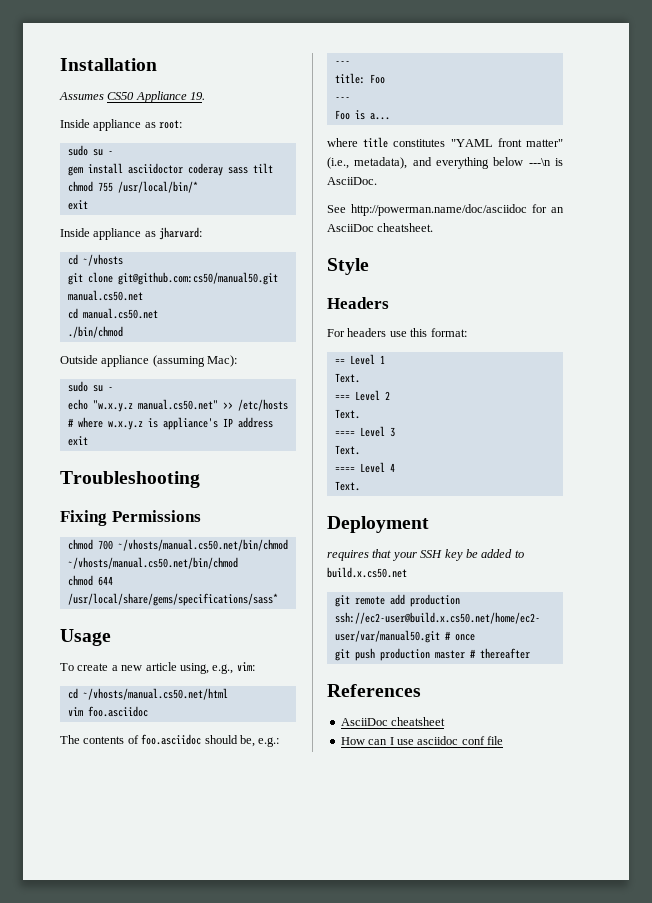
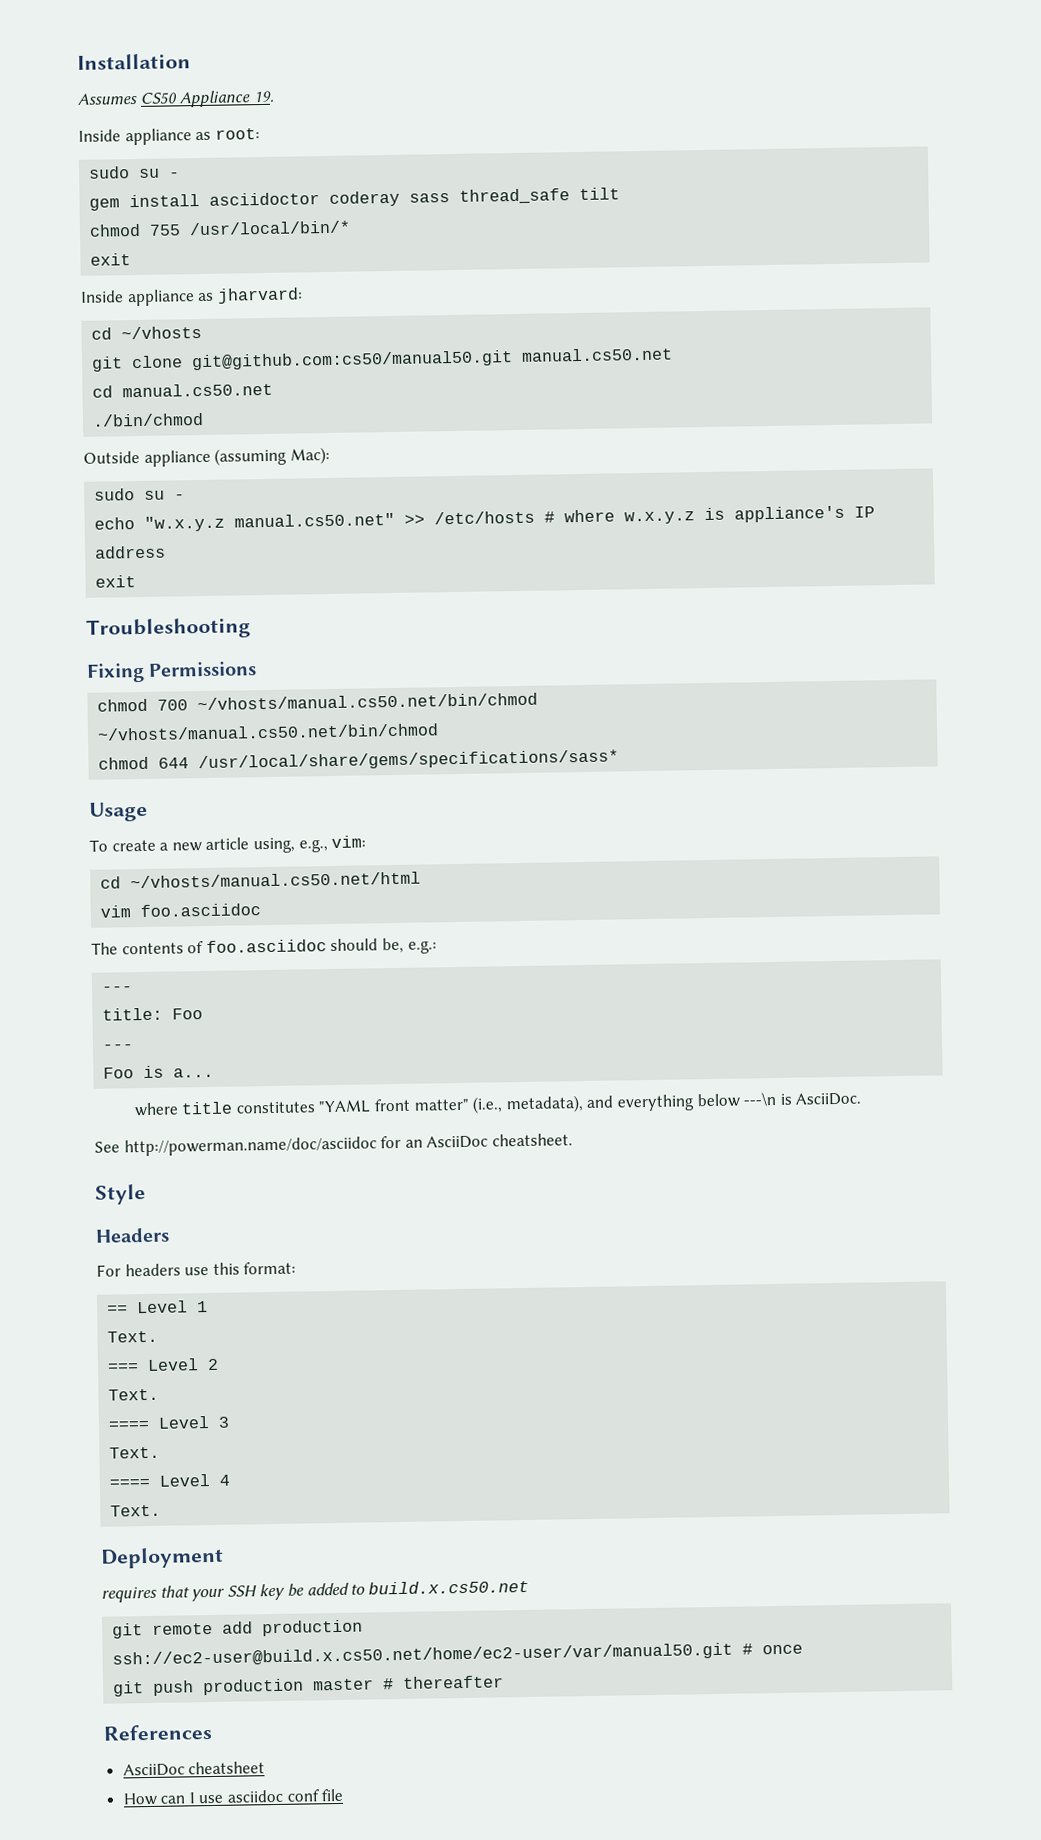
(248, 170) none -> [459,188,571,205] thread_safe

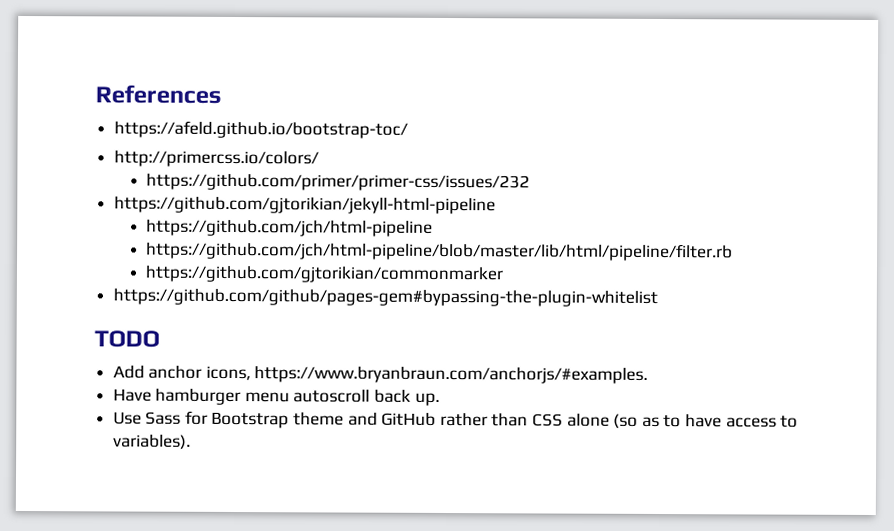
[77,53,191,70] [77,90,274,108] [78,128,260,146] [88,166,181,179] [89,187,621,211] [89,220,352,237] [90,253,132,266] [80,287,303,307] [91,325,203,340] [92,347,674,372] [92,382,274,398] [92,412,205,427] [83,446,330,467] [94,488,186,501] [94,505,876,532] [95,545,167,559] [95,575,137,588] [86,617,251,640] [86,661,258,683] [97,692,539,712] [97,723,440,741] [98,749,620,772] [89,801,148,822] [89,835,367,854] [100,871,422,889] [100,903,262,918] [91,937,437,955] [102,986,134,992] [102,1007,204,1021] [102,1044,135,1050] [103,1065,215,1079] [133,1091,862,1117] [94,1133,573,1157] [95,1183,146,1205] [95,1227,170,1243] [96,1261,297,1277] [107,1300,209,1314] [107,1330,159,1343] [107,1358,220,1372] [108,1388,160,1401] [108,1415,231,1430] [109,1446,161,1459] [109,1473,231,1488] [110,1504,162,1517] [100,1546,224,1569] [101,1579,529,1603] [112,1619,364,1639] [112,1642,804,1668] [113,1675,505,1697] [103,1724,212,1741] [122,1761,266,1777] [122,1788,344,1806] Installation // Assumes CS50 Appliance 19. // Inside appliance as root: // sudo su - // gem install asciidoctor coderay sass thread_safe tilt // chmod 755 /usr/local/bin/* // exit // Inside appliance as jharvard: // cd ~/vhosts // git clone git@github.com:cs50/manual50.git manual.cs50.net // cd manual.cs50.net // ./bin/chmod // Outside appliance (assuming Mac): // sudo su - // echo "w.x.y.z manual.cs50.net" >> /etc/hosts # where w.x.y.z is appliance's IP address // exit // Troubleshooting // Fixing Permissions // chmod 700 ~/vhosts/manual.cs50.net/bin/chmod // ~/vhosts/manual.cs50.net/bin/chmod // chmod 644 /usr/local/share/gems/specifications/sass* // Usage // To create a new article using, e.g., vim: // cd ~/vhosts/manual.cs50.net/html // vim foo.asciidoc // The contents of foo.asciidoc should be, e.g.: // --- // title: Foo // --- // Foo is a... // where title constitutes "YAML front matter" (i.e., metadata), and everything below ---\n is AsciiDoc. // See http://powerman.name/doc/asciidoc for an AsciiDoc cheatsheet. // Style // Headers // For headers use this format: // == Level 1 // Text. // === Level 2 // Text. // ==== Level 3 // Text. // ==== Level 4 // Text. // Deployment // requires that your SSH key be added to build.x.cs50.net // git remote add production ssh://ec2-user@build.x.cs50.net/home/ec2-user/var/manual50.git # once // git push production master # thereafter // References // AsciiDoc cheatsheet // How can I use asciidoc conf file -> [95,84,222,104] [113,120,408,139] [113,150,319,168] [145,173,530,192] [113,196,496,215] [145,219,433,237] [145,241,733,262] [144,265,503,284] [112,288,658,307] [94,330,160,348] [112,365,649,384] [112,388,440,406] [112,410,799,429] [112,434,191,450] References // https://afeld.github.io/bootstrap-toc/ // http://primercss.io/colors/ // https://github.com/primer/primer-css/issues/232 // https://github.com/gjtorikian/jekyll-html-pipeline // https://github.com/jch/html-pipeline // https://github.com/jch/html-pipeline/blob/master/lib/html/pipeline/filter.rb // https://github.com/gjtorikian/commonmarker // https://github.com/github/pages-gem#bypassing-the-plugin-whitelist // TODO // Add anchor icons, https://www.bryanbraun.com/anchorjs/#examples. // Have hamburger menu autoscroll back up. // Use Sass for Bootstrap theme and GitHub rather than CSS alone (so as to have access to variables).

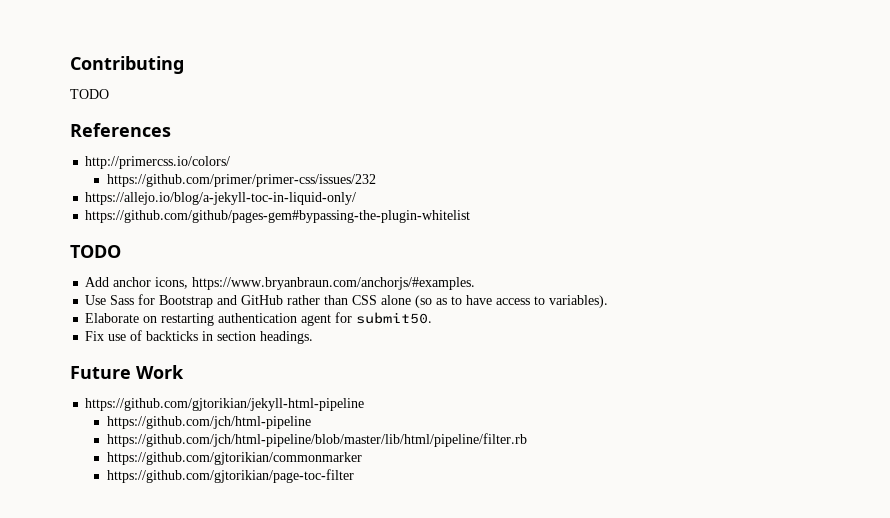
(95, 94) none -> [70,56,184,74] [70,89,109,99] Contributing // TODO //
[113,120,408,139] // https://afeld.github.io/bootstrap-toc/ -> (171, 130) none
[113,196,496,215] [145,219,433,237] [145,241,733,262] [144,265,503,284] https://github.com/gjtorikian/jekyll-html-pipeline // https://github.com/jch/html-pipeline // https://github.com/jch/html-pipeline/blob/master/lib/html/pipeline/filter.rb // https://github.com/gjtorikian/commonmarker -> [85,192,357,205] https://allejo.io/blog/a-jekyll-toc-in-liquid-only/
[112,388,440,406] // Have hamburger menu autoscroll back up. -> (476, 283) none
[293,412,345,426] theme -> (214, 301) none
(191, 442) none -> [85,312,433,326] [85,330,314,344] [70,365,184,379] [85,398,365,411] [107,416,312,429] [107,433,528,447] [107,452,363,465] [107,469,355,483] // Elaborate on restarting authentication agent for submit50. // Fix use of backticks in section headings. // Future Work // https://github.com/gjtorikian/jekyll-html-pipeline // https://github.com/jch/html-pipeline // https://github.com/jch/html-pipeline/blob/master/lib/html/pipeline/filter.rb // https://github.com/gjtorikian/commonmarker // https://github.com/gjtorikian/page-toc-filter

